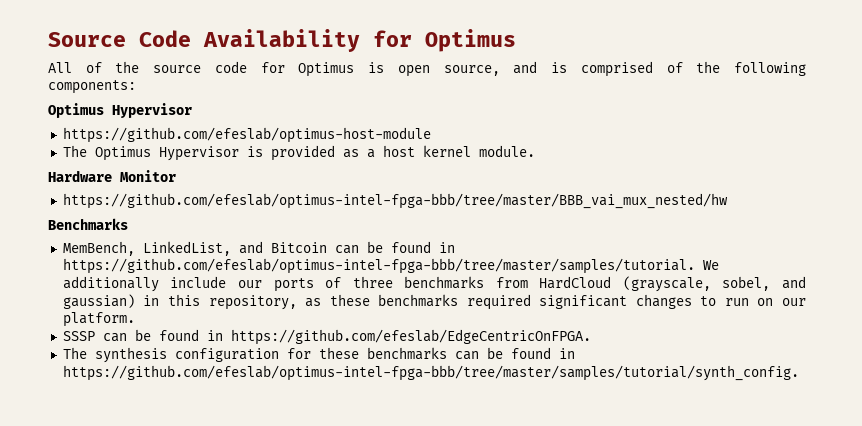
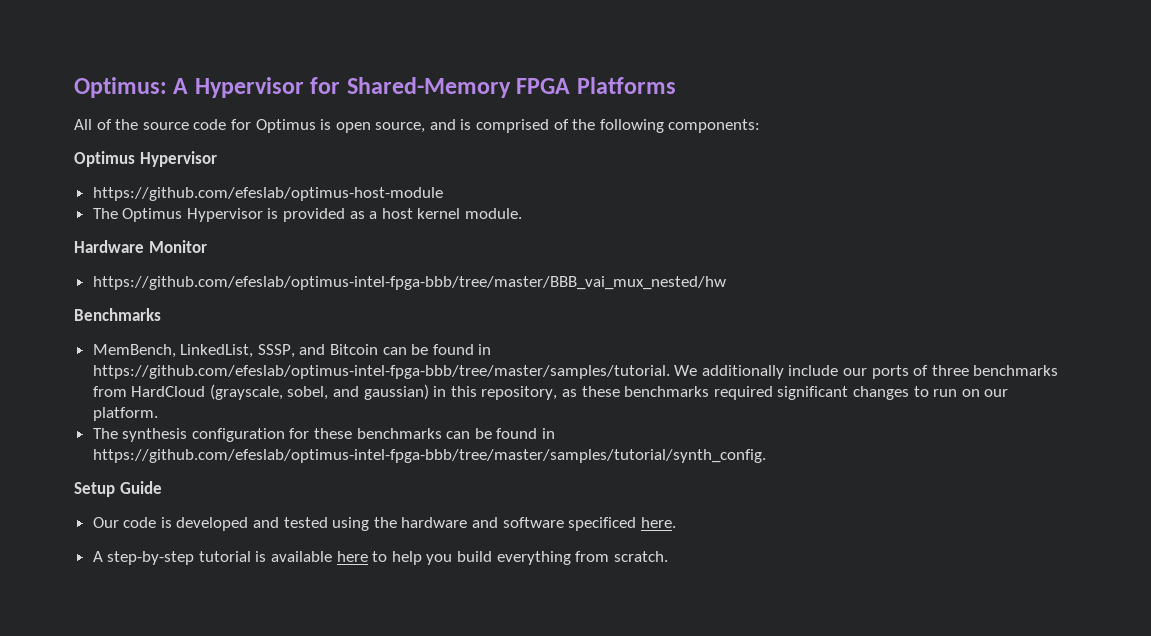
[48,29,516,52] Source Code Availability for Optimus -> [74,77,676,98] Optimus: A Hypervisor for Shared-Memory FPGA Platforms
(231, 248) none -> [257,344,295,358] SSSP,
[62,329,591,345] // SSSP can be found in https://github.com/efeslab/EdgeCentricOnFPGA. -> (158, 414) none
(799, 373) none -> [74,481,162,497] [92,517,676,531] [92,551,668,565] // Setup Guide // Our code is developed and tested using the hardware and software specificed here. // A step-by-step tutorial is available here to help you build everything from scratch.

